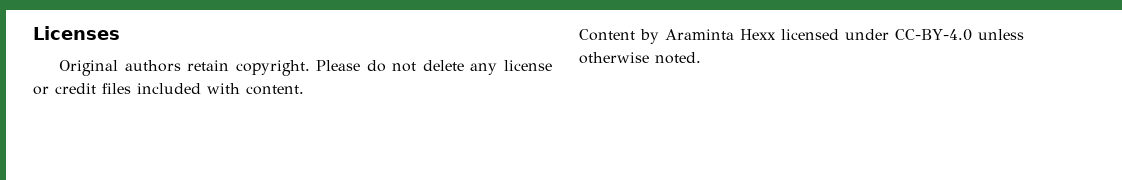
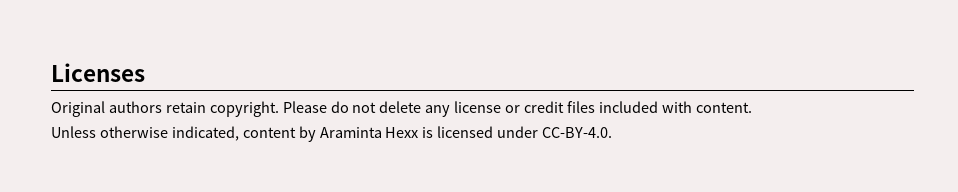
[579,29,635,41] Content -> [51,126,296,141] Unless otherwise indicated, content
(776, 34) none -> [422,127,434,138] is
[895,29,1024,41] [579,52,701,64] CC-BY-4.0 unless otherwise noted. -> [542,127,613,138] CC-BY-4.0.

